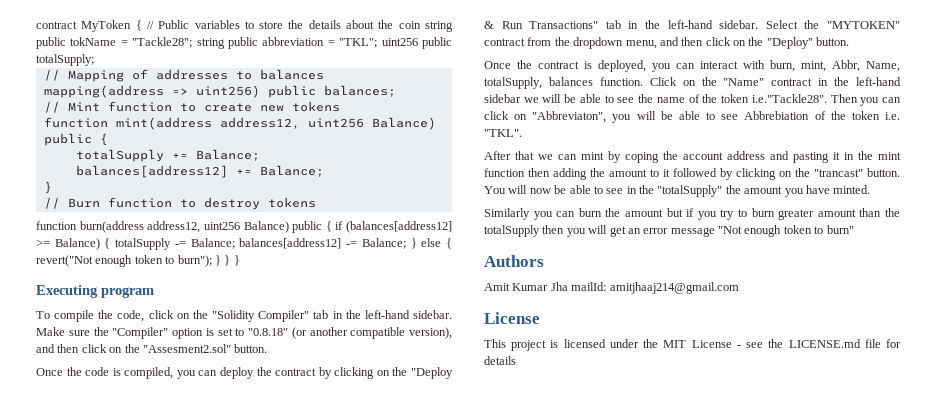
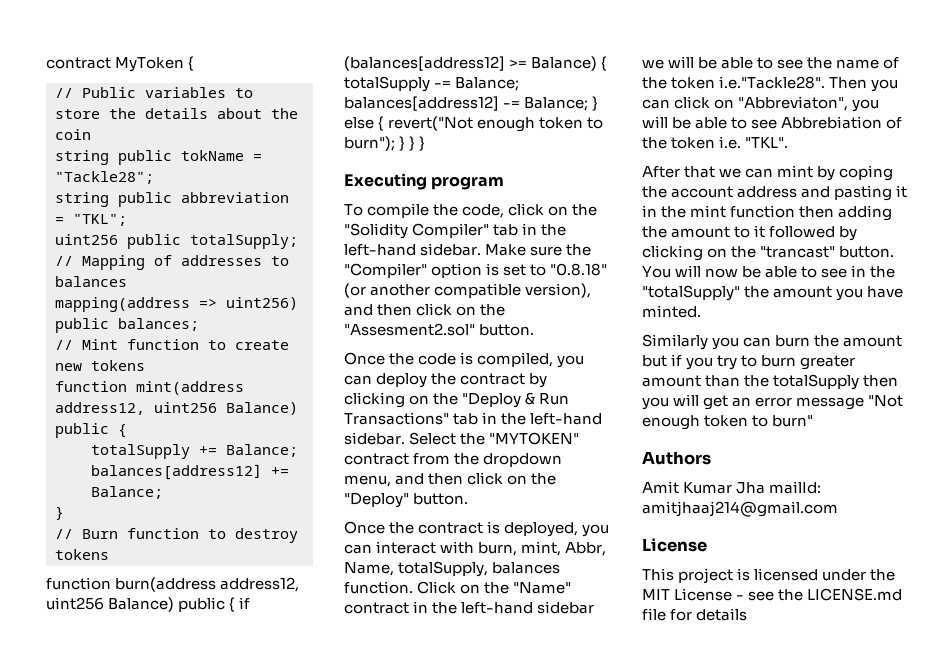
(142, 25) none -> (195, 63) //
(421, 25) none -> (91, 134) //
(193, 42) none -> (154, 177) //
(378, 43) none -> (127, 220) //

